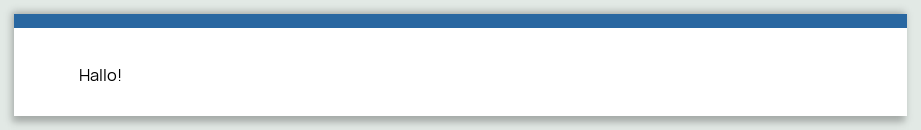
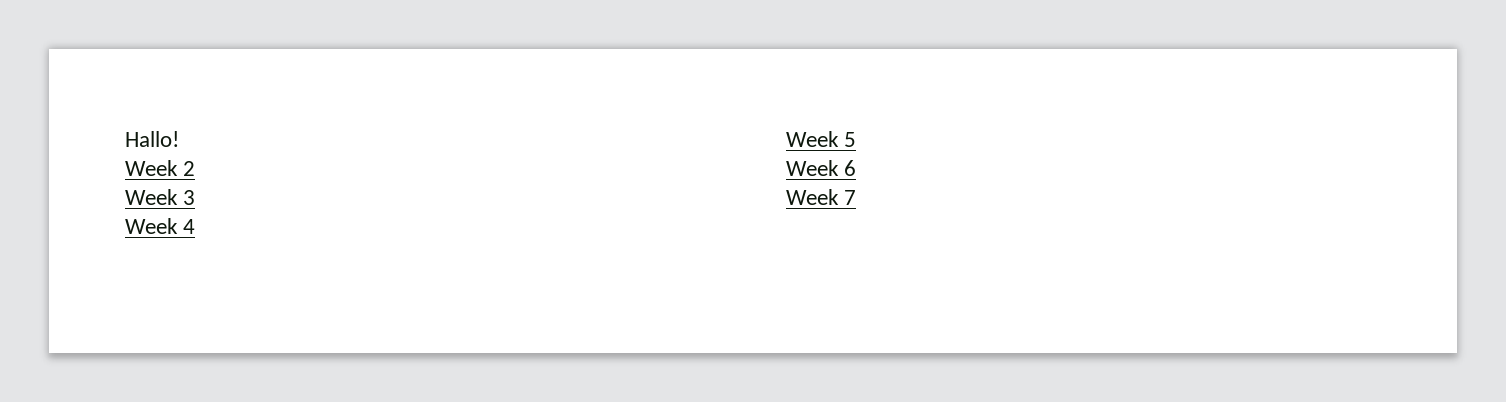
(122, 75) none -> [125,160,196,176] [125,189,196,205] [125,218,196,234] [786,131,857,147] [786,160,857,176] [786,189,857,205] // Week 2 // Week 3 // Week 4 // Week 5 // Week 6 // Week 7

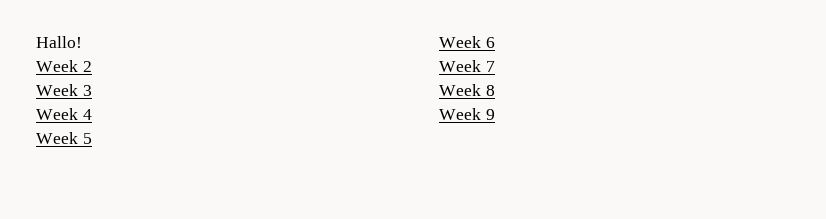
(857, 197) none -> [439,84,495,96] [439,108,495,120] // Week 8 // Week 9

